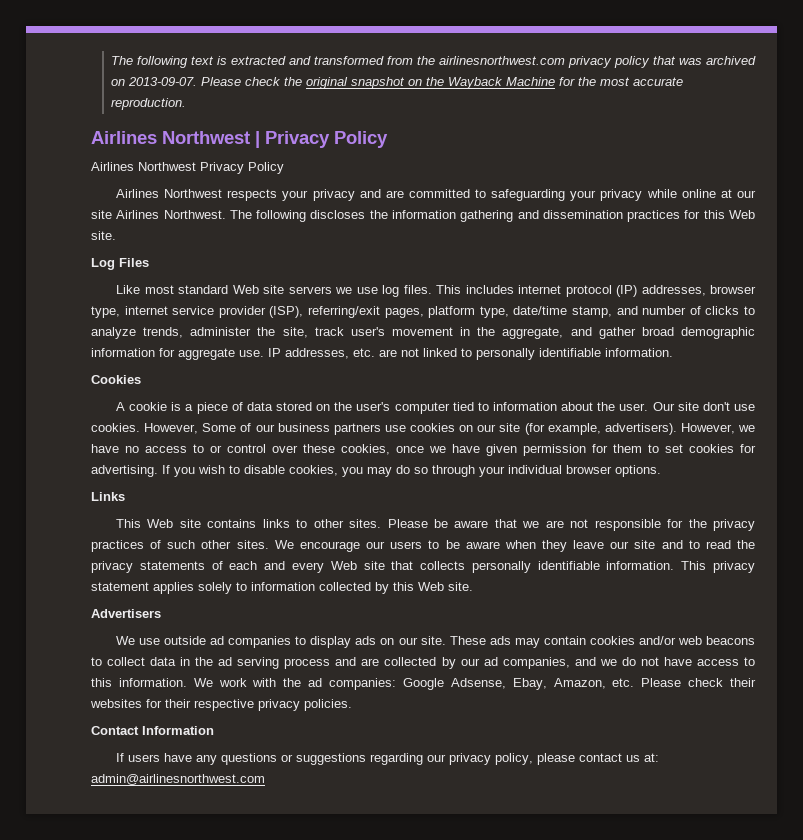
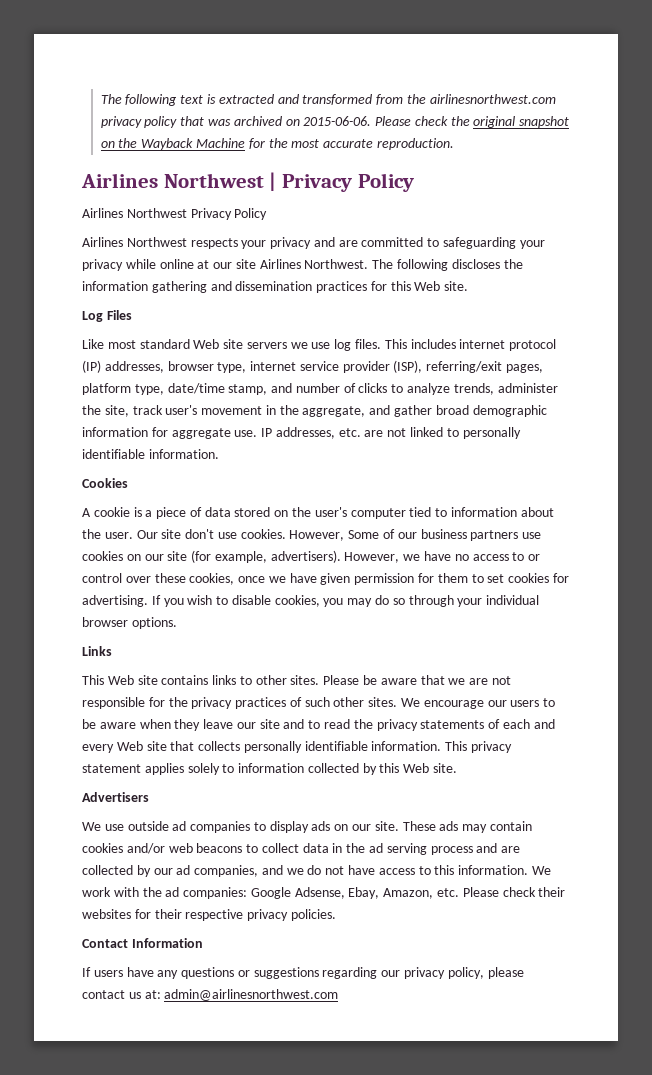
[127,77,197,86] 2013-09-07. -> [303,116,372,126] 2015-06-06.

